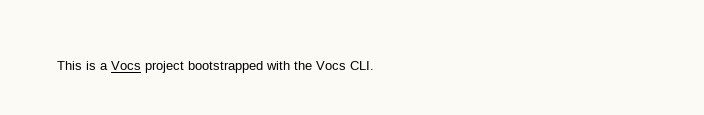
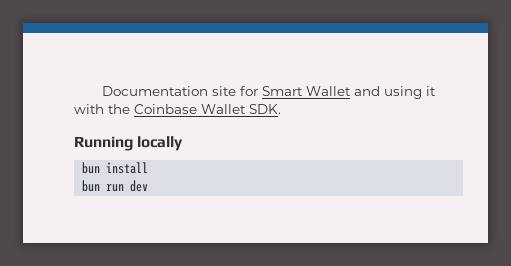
[57,61,374,73] This is a Vocs project bootstrapped with the Vocs CLI. -> [102,86,437,99] [74,104,281,114] [74,136,184,151] [82,162,149,174] [82,180,149,192] Documentation site for Smart Wallet and using it with the Coinbase Wallet SDK. // Running locally // bun install // bun run dev

